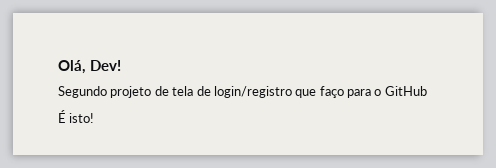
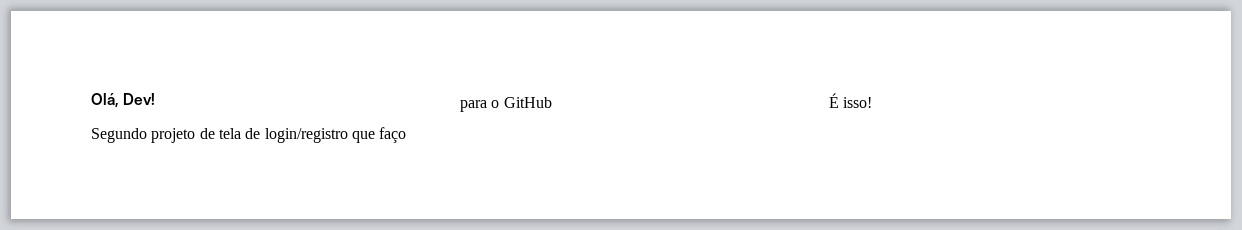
[69,113,95,123] isto! -> [843,97,873,108] isso!

